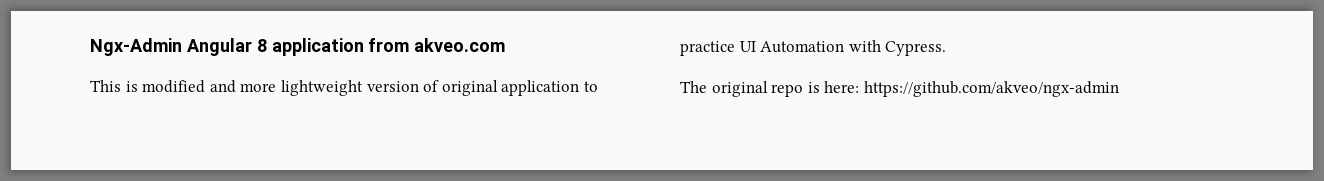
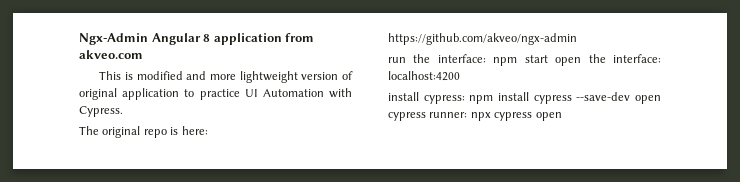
(1119, 89) none -> [388,54,661,66] [388,71,460,81] [388,92,661,104] [388,112,562,121] // run the interface: npm start open the interface: localhost:4200 // install cypress: npm install cypress --save-dev open cypress runner: npx cypress open

